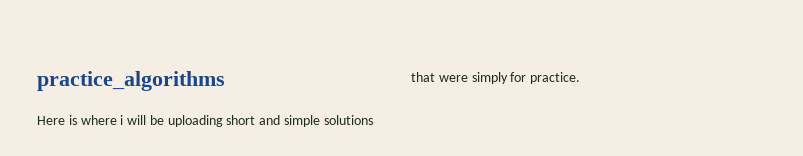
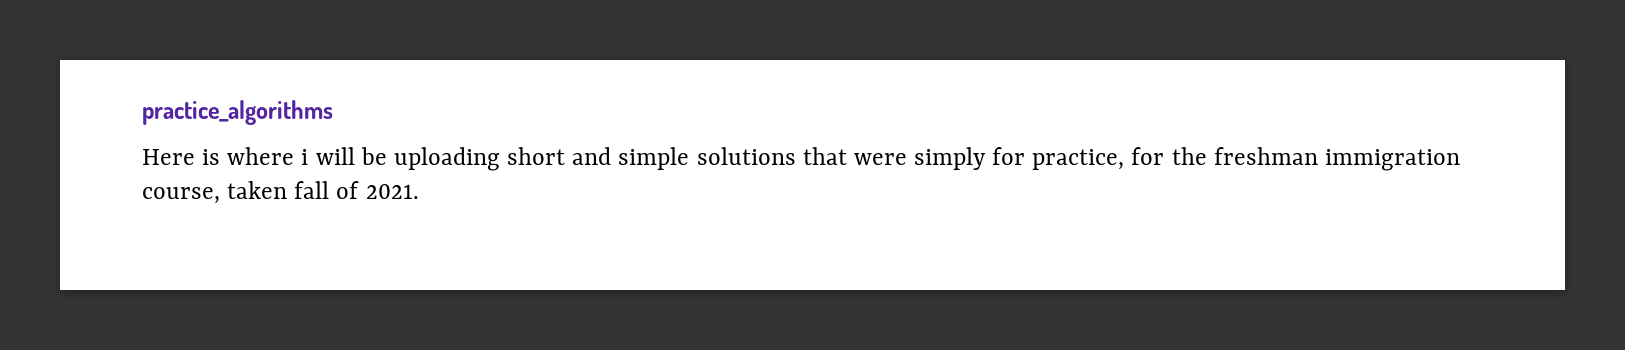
[530,72,581,84] practice. -> [1032,147,1460,171] [142,181,419,204] practice, for the freshman immigration course, taken fall of 2021.

